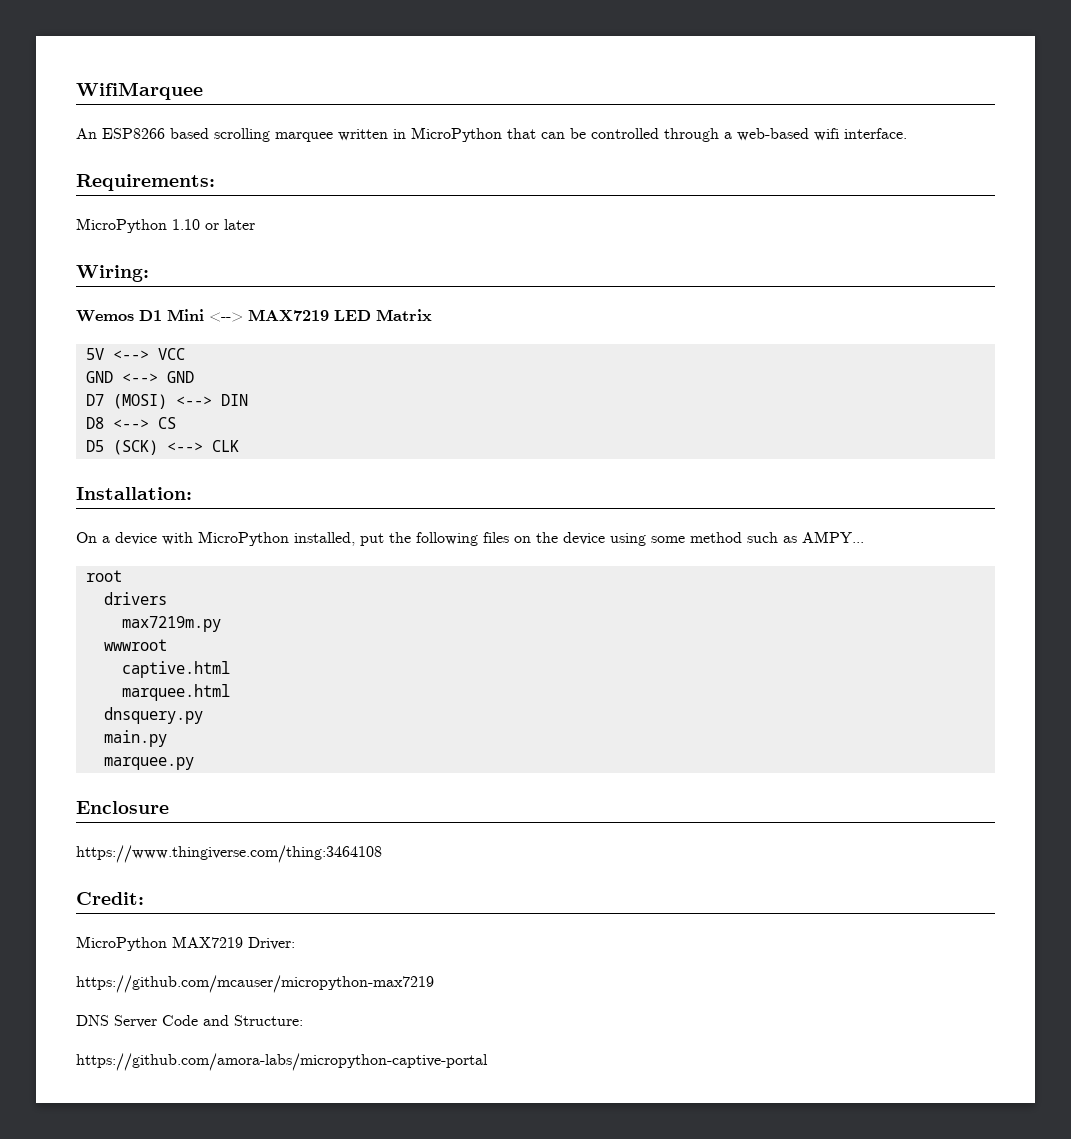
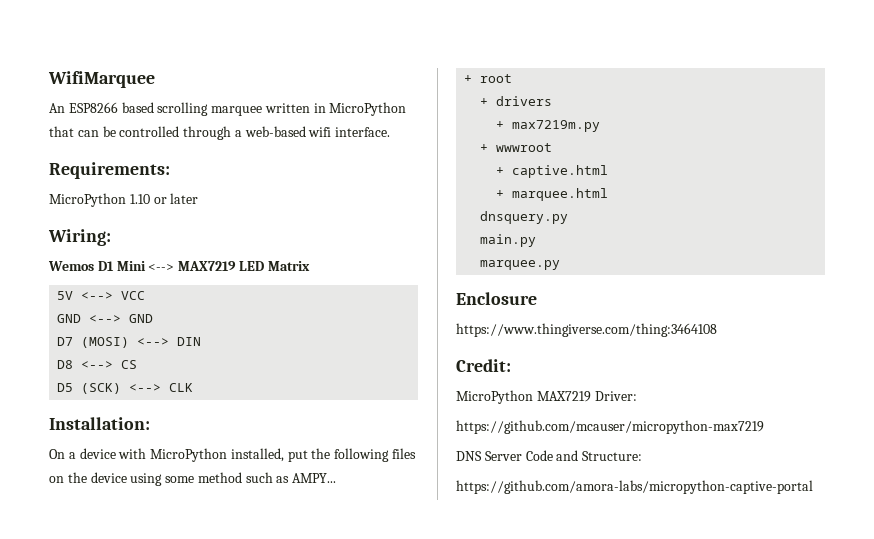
(864, 537) none -> [464,75,473,83] +
(122, 576) none -> [480,98,489,106] +
(167, 598) none -> [496,121,505,129] +
(221, 624) none -> [480,144,489,152] +
(167, 645) none -> [496,167,505,175] +
(230, 669) none -> [496,190,505,198] +

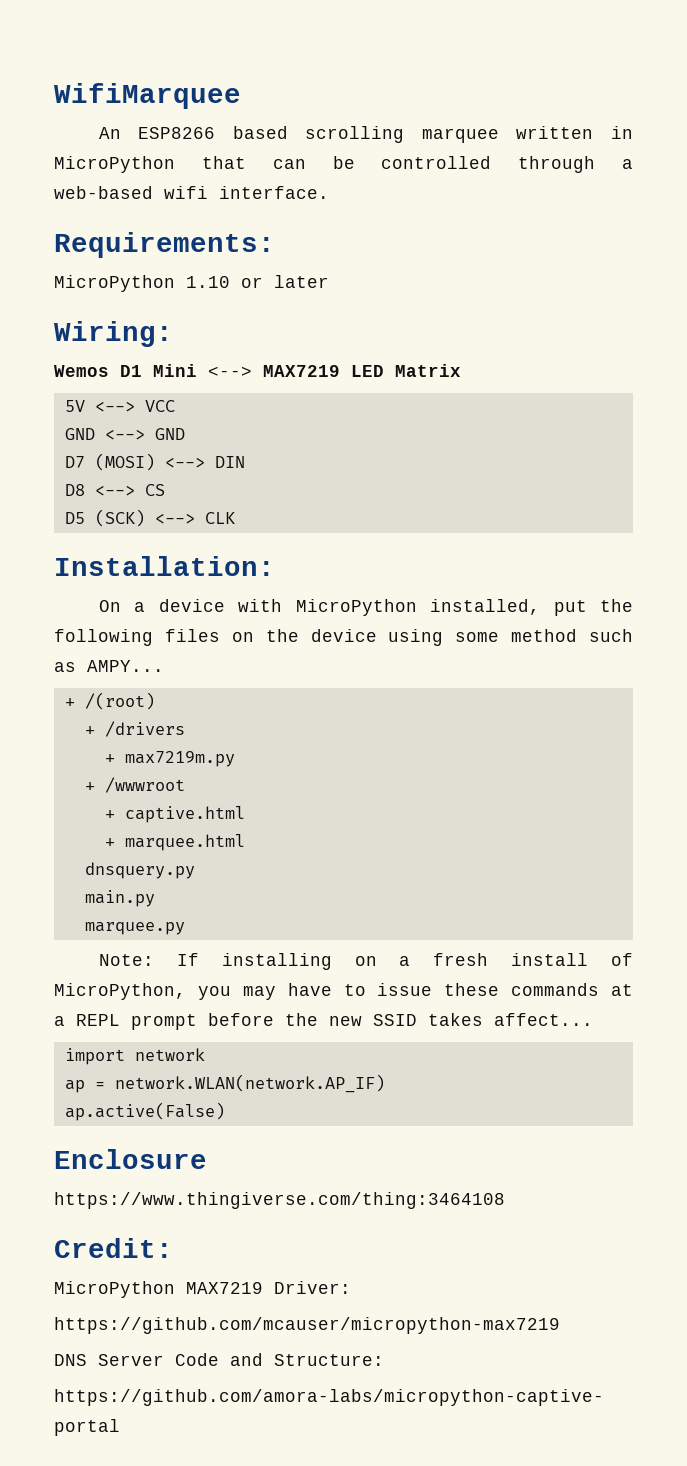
[480,74,513,83] [480,96,553,106] root // + drivers -> [84,692,155,710] [84,721,185,737] /(root) // + /drivers
[496,143,553,152] wwwroot -> [104,777,185,793] /wwwroot
(561, 265) none -> [98,953,633,970] [54,983,633,1000] [54,1013,593,1030] [64,1048,205,1065] [64,1074,385,1093] [64,1102,225,1121] // Note: If installing on a fresh install of MicroPython, you may have to issue these commands at a REPL prompt before the new SSID takes affect... // import network // ap = network.WLAN(network.AP_IF) // ap.active(False)

